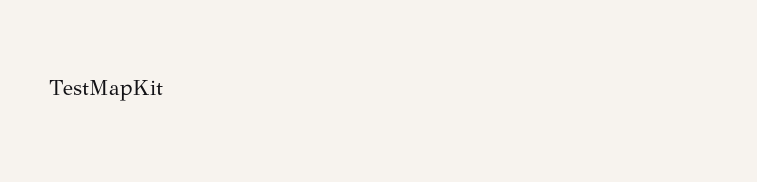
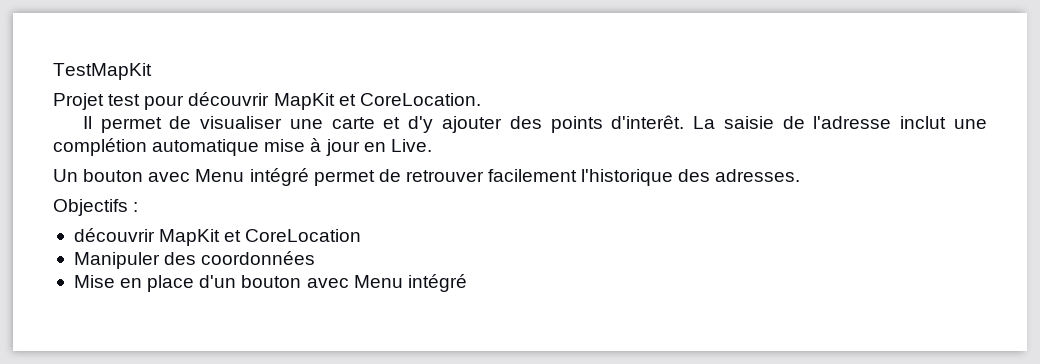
(163, 90) none -> [53,92,481,110] [82,115,988,133] [53,138,432,156] [53,168,801,186] [53,199,139,216] [73,228,362,246] [73,251,316,269] [73,274,467,292] // Projet test pour découvrir MapKit et CoreLocation. // Il permet de visualiser une carte et d'y ajouter des points d'interêt. La saisie de l'adresse inclut une complétion automatique mise à jour en Live. // Un bouton avec Menu intégré permet de retrouver facilement l'historique des adresses. // Objectifs : // découvrir MapKit et CoreLocation // Manipuler des coordonnées // Mise en place d'un bouton avec Menu intégré

